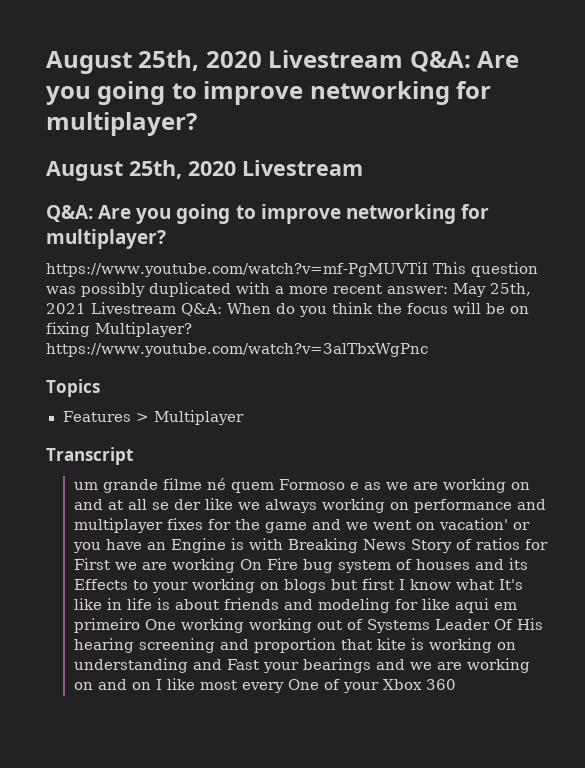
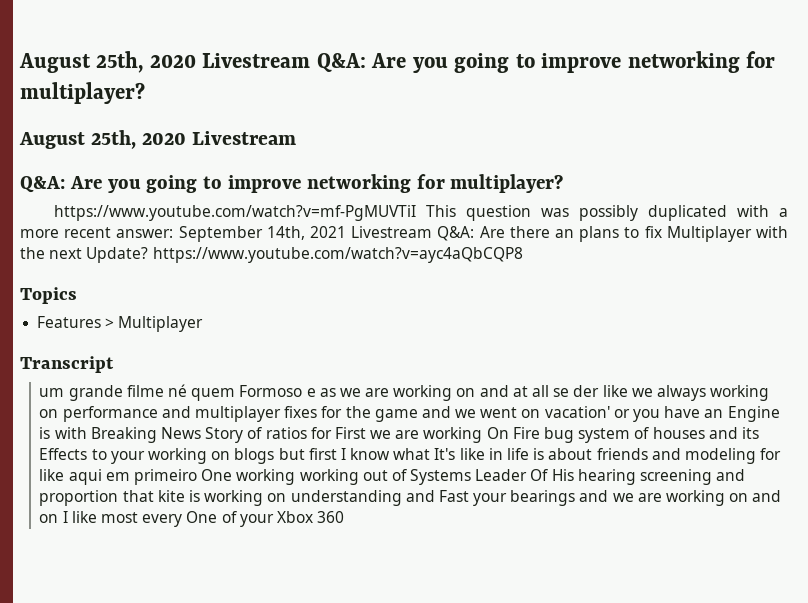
[453,283,531,297] May 25th, -> [178,226,305,242] September 14th,
[227,302,529,317] [46,322,192,337] [46,343,428,357] When do you think the focus will be on fixing Multiplayer? https://www.youtube.com/watch?v=3alTbxWgPnc -> [479,226,789,242] [20,247,523,263] Are there an plans to fix Multiplayer with the next Update? https://www.youtube.com/watch?v=ayc4aQbCQP8

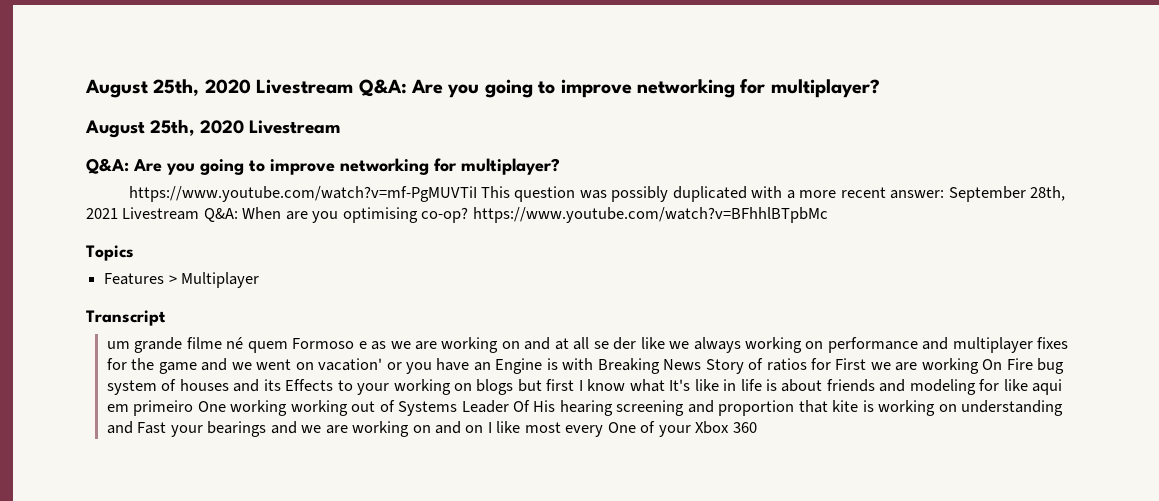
[266,226,305,240] 14th, -> [1030,186,1066,201] 28th,
[479,226,789,242] [20,247,523,263] Are there an plans to fix Multiplayer with the next Update? https://www.youtube.com/watch?v=ayc4aQbCQP8 -> [242,207,828,223] When are you optimising co-op? https://www.youtube.com/watch?v=BFhhlBTpbMc

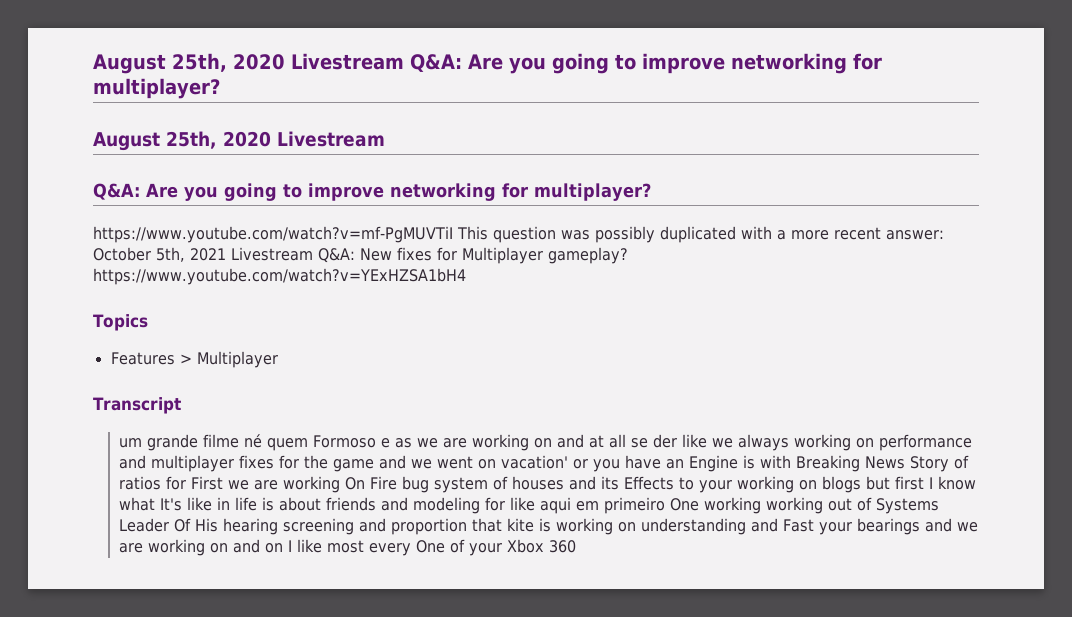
[948,186,1066,202] September 28th, -> [93,247,185,262] October 5th,
[242,207,828,223] When are you optimising co-op? https://www.youtube.com/watch?v=BFhhlBTpbMc -> [360,247,628,264] [93,268,466,285] New fixes for Multiplayer gameplay? https://www.youtube.com/watch?v=YExHZSA1bH4

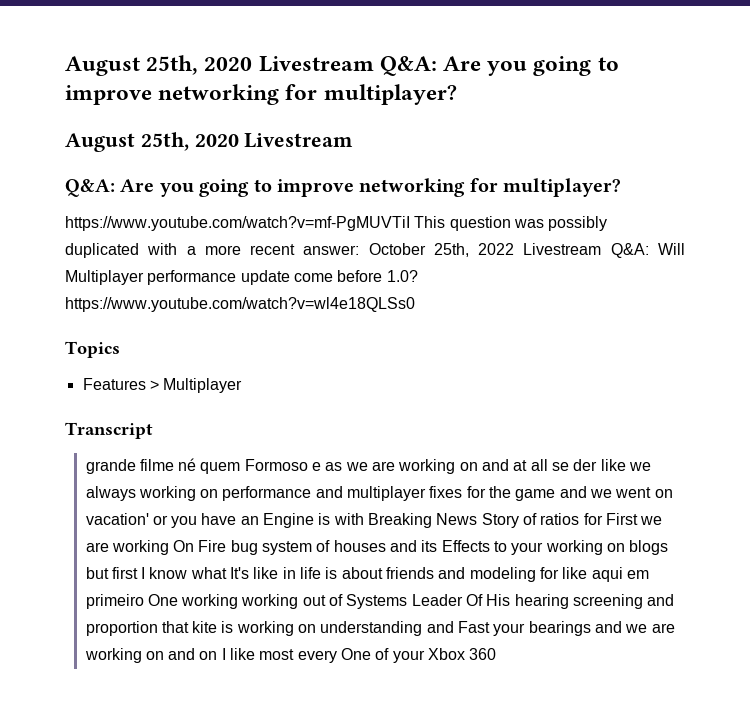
[156,247,628,264] [93,268,466,285] 5th, 2021 Livestream Q&A: New fixes for Multiplayer gameplay? https://www.youtube.com/watch?v=YExHZSA1bH4 -> [433,243,685,258] [65,270,418,285] [65,297,415,312] 25th, 2022 Livestream Q&A: Will Multiplayer performance update come before 1.0? https://www.youtube.com/watch?v=wl4e18QLSs0
[119,438,143,448] um -> (153, 430) none

